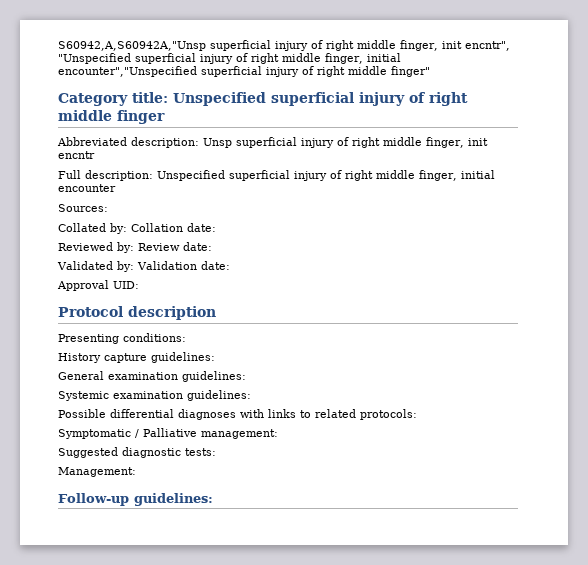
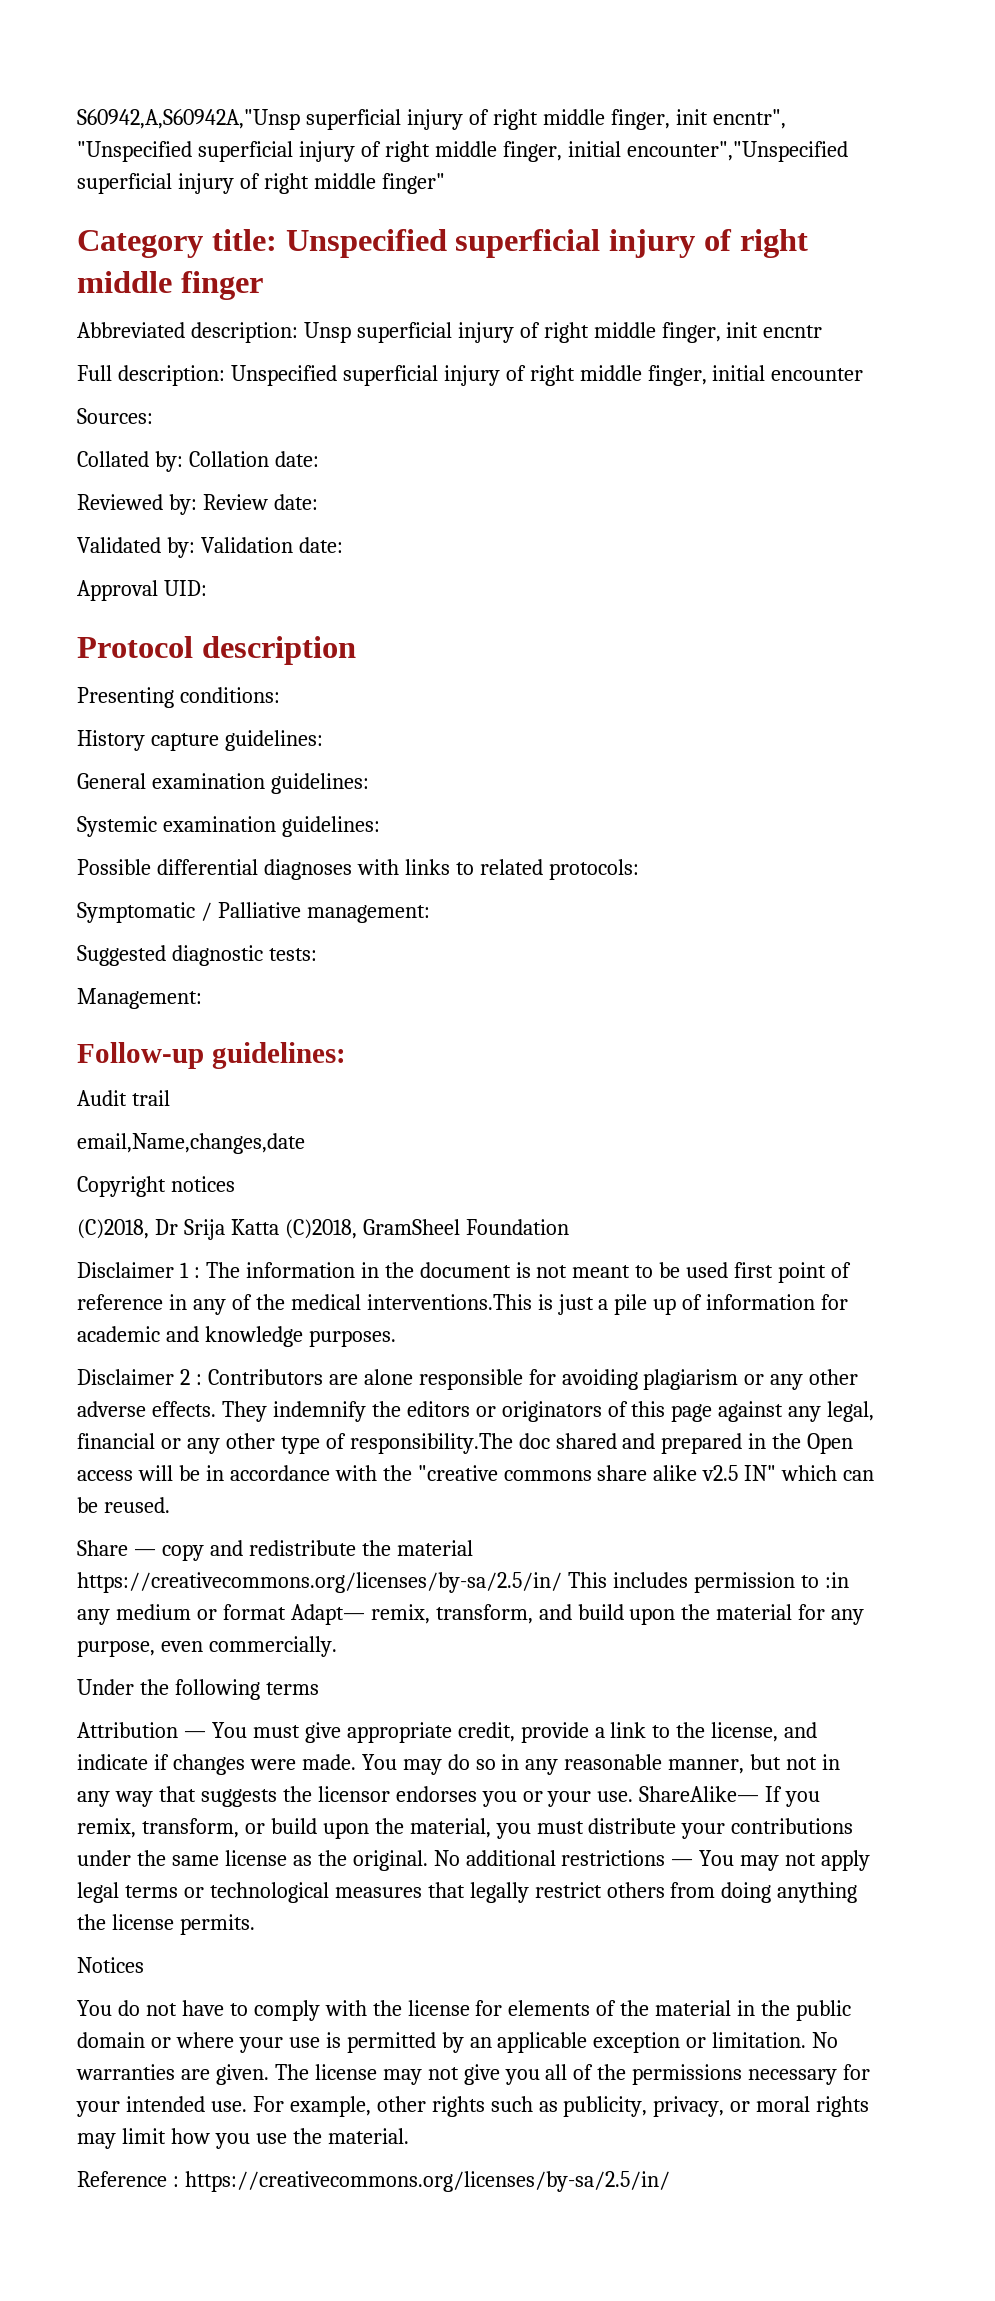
(213, 499) none -> [77,1090,170,1106] [77,1133,305,1154] [77,1176,235,1197] [77,1219,569,1240] [77,1262,852,1283] [77,1294,849,1315] [77,1326,396,1347] [77,1369,859,1390] [77,1401,875,1422] [77,1433,854,1454] [77,1465,875,1481] [77,1497,170,1513] [77,1540,473,1561] [77,1572,849,1593] [77,1604,865,1625] [77,1636,337,1657] [77,1679,319,1700] [77,1722,818,1743] [77,1754,841,1775] [77,1786,821,1807] [77,1818,854,1839] [77,1850,871,1871] [77,1882,858,1903] [77,1914,255,1935] [77,1957,144,1973] [77,2000,852,2021] [77,2032,839,2053] [76,2064,871,2085] [76,2096,870,2117] [77,2128,409,2149] [77,2171,670,2192] // Audit trail // email,Name,changes,date // Copyright notices // (C)2018, Dr Srija Katta (C)2018, GramSheel Foundation // Disclaimer 1 : The information in the document is not meant to be used first point of reference in any of the medical interventions.This is just a pile up of information for academic and knowledge purposes. // Disclaimer 2 : Contributors are alone responsible for avoiding plagiarism or any other adverse effects. They indemnify the editors or originators of this page against any legal, financial or any other type of responsibility.The doc shared and prepared in the Open access will be in accordance with the "creative commons share alike v2.5 IN" which can be reused. // Share — copy and redistribute the material https://creativecommons.org/licenses/by-sa/2.5/in/ This includes permission to :in any medium or format Adapt— remix, transform, and build upon the material for any purpose, even commercially. // Under the following terms // Attribution — You must give appropriate credit, provide a link to the license, and indicate if changes were made. You may do so in any reasonable manner, but not in any way that suggests the licensor endorses you or your use. ShareAlike— If you remix, transform, or build upon the material, you must distribute your contributions under the same license as the original. No additional restrictions — You may not apply legal terms or technological measures that legally restrict others from doing anything the license permits. // Notices // You do not have to comply with the license for elements of the material in the public domain or where your use is permitted by an applicable exception or limitation. No warranties are given. The license may not give you all of the permissions necessary for your intended use. For example, other rights such as publicity, privacy, or moral rights may limit how you use the material. // Reference : https://creativecommons.org/licenses/by-sa/2.5/in/

